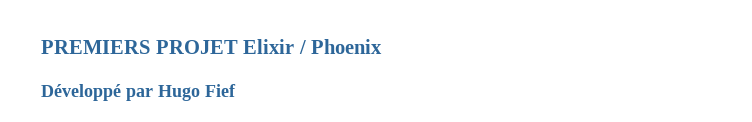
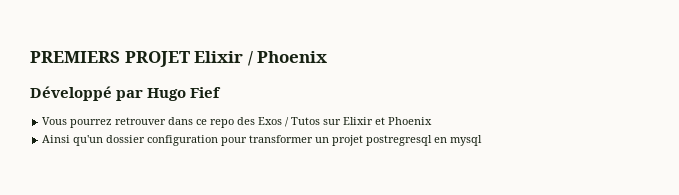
(236, 90) none -> [42,117,433,128] [42,135,483,146] // Vous pourrez retrouver dans ce repo des Exos / Tutos sur Elixir et Phoenix // Ainsi qu'un dossier configuration pour transformer un projet postregresql en mysql

